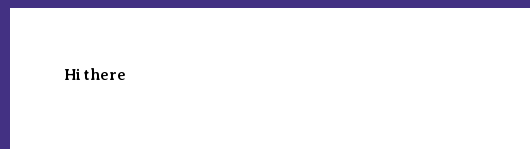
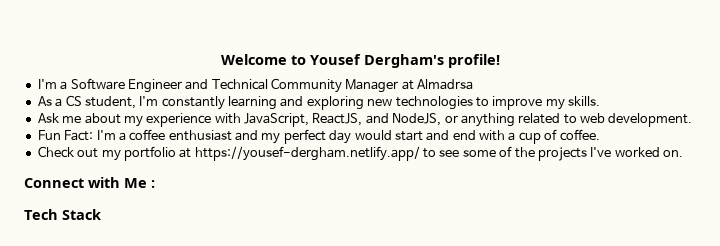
[64,68,127,80] Hi there -> [220,54,500,68] [37,78,474,93] [37,95,600,110] [37,113,693,127] [37,129,600,144] [37,146,683,161] [24,177,155,188] [24,209,101,220] Welcome to Yousef Dergham's profile! // I'm a Software Engineer and Technical Community Manager at Almadrsa // As a CS student, I'm constantly learning and exploring new technologies to improve my skills. // Ask me about my experience with JavaScript, ReactJS, and NodeJS, or anything related to web development. // Fun Fact: I'm a coffee enthusiast and my perfect day would start and end with a cup of coffee. // Check out my portfolio at https://yousef-dergham.netlify.app/ to see some of the projects I've worked on. // Connect with Me : // Tech Stack

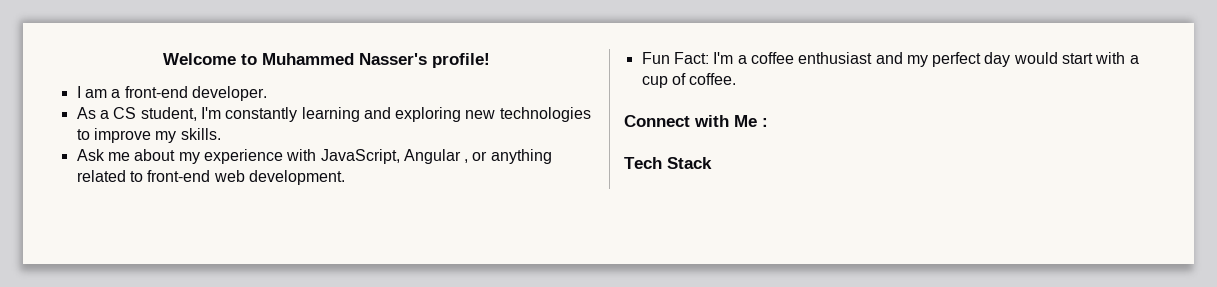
[309,54,444,68] Yousef Dergham's -> [261,53,427,65] Muhammed Nasser's
[37,78,474,93] I'm a Software Engineer and Technical Community Manager at Almadrsa -> [76,86,267,101] I am a front-end developer.
[312,113,442,126] ReactJS, and NodeJS, -> [403,149,469,164] Angular ,
(577, 119) none -> [147,170,211,182] front-end
[426,130,476,141] and end -> (1094, 58) none
[37,146,683,161] // Check out my portfolio at https://yousef-dergham.netlify.app/ to see some of the projects I've worked on. -> (737, 79) none

